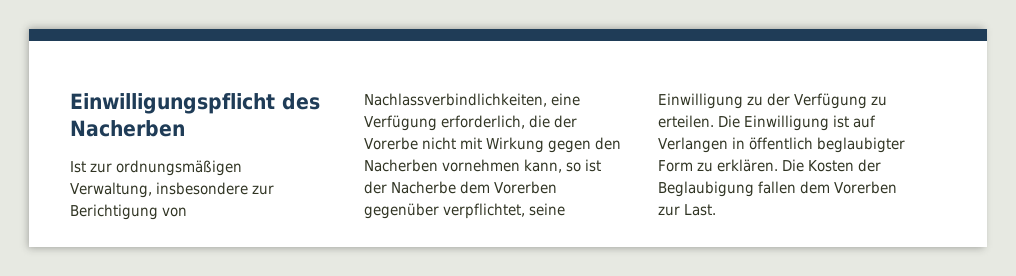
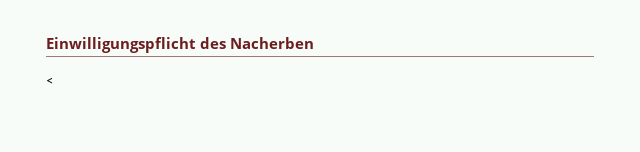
[70,160,242,176] [70,182,274,198] [70,204,187,220] [364,93,580,107] [364,115,577,131] [364,137,621,153] [364,159,601,173] [364,181,557,194] [364,203,565,219] [658,93,887,109] [658,115,876,131] [658,137,905,153] [658,159,881,172] [658,181,897,197] [658,204,716,216] Ist zur ordnungsmäßigen Verwaltung, insbesondere zur Berichtigung von Nachlassverbindlichkeiten, eine Verfügung erforderlich, die der Vorerbe nicht mit Wirkung gegen den Nacherben vornehmen kann, so ist der Nacherbe dem Vorerben gegenüber verpflichtet, seine Einwilligung zu der Verfügung zu erteilen. Die Einwilligung ist auf Verlangen in öffentlich beglaubigter Form zu erklären. Die Kosten der Beglaubigung fallen dem Vorerben zur Last. -> [46,77,54,85] <

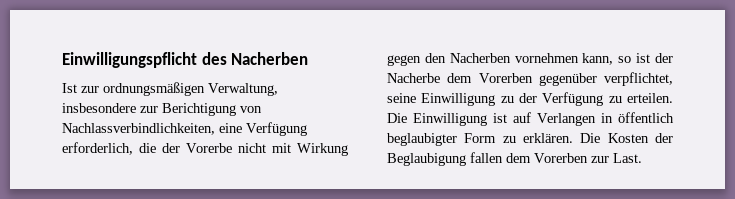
[46,77,54,85] < -> [62,82,278,96] [62,103,262,116] [62,122,307,136] [62,142,348,156] [387,53,673,66] [387,72,673,86] [387,92,673,106] [387,112,674,126] [387,133,673,146] [387,152,642,166] Ist zur ordnungsmäßigen Verwaltung, insbesondere zur Berichtigung von Nachlassverbindlichkeiten, eine Verfügung erforderlich, die der Vorerbe nicht mit Wirkung gegen den Nacherben vornehmen kann, so ist der Nacherbe dem Vorerben gegenüber verpflichtet, seine Einwilligung zu der Verfügung zu erteilen. Die Einwilligung ist auf Verlangen in öffentlich beglaubigter Form zu erklären. Die Kosten der Beglaubigung fallen dem Vorerben zur Last.

